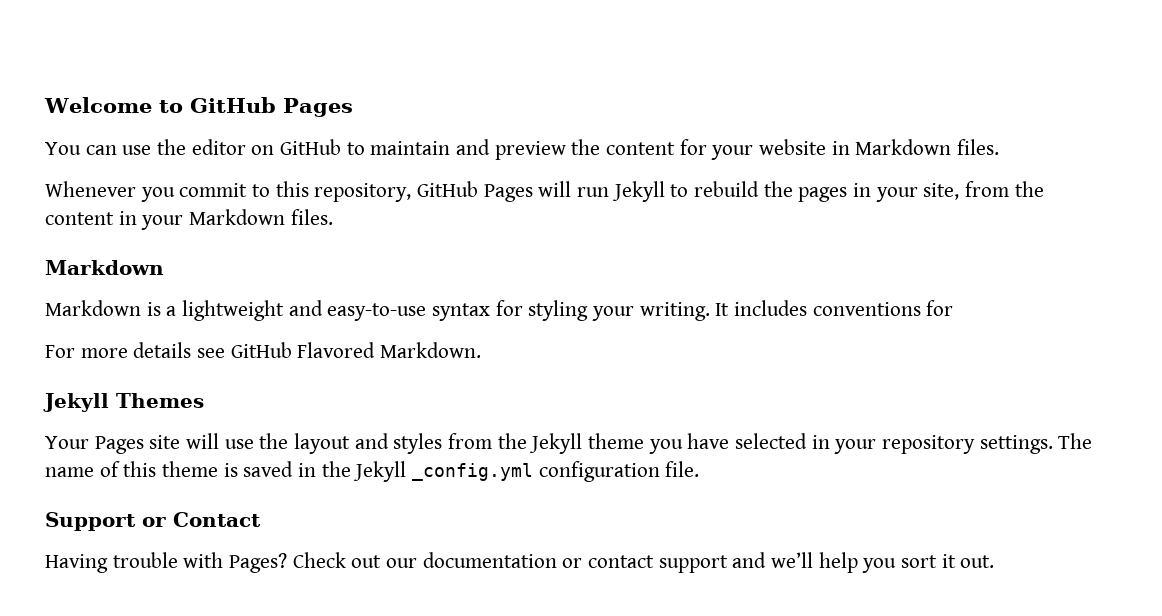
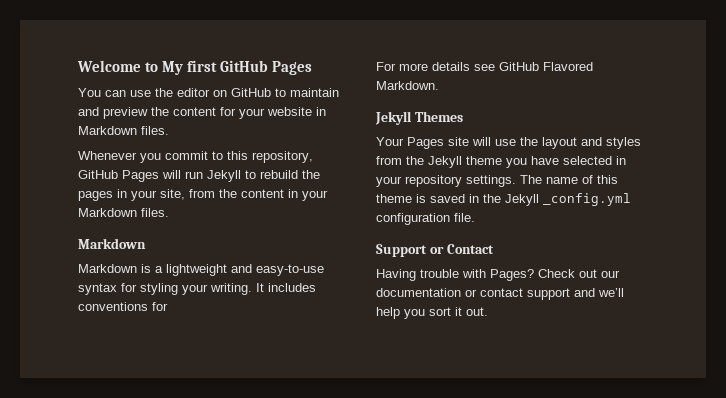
(183, 106) none -> [161,60,217,75] My first

